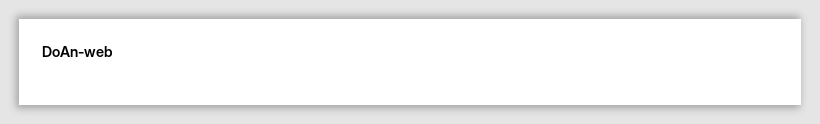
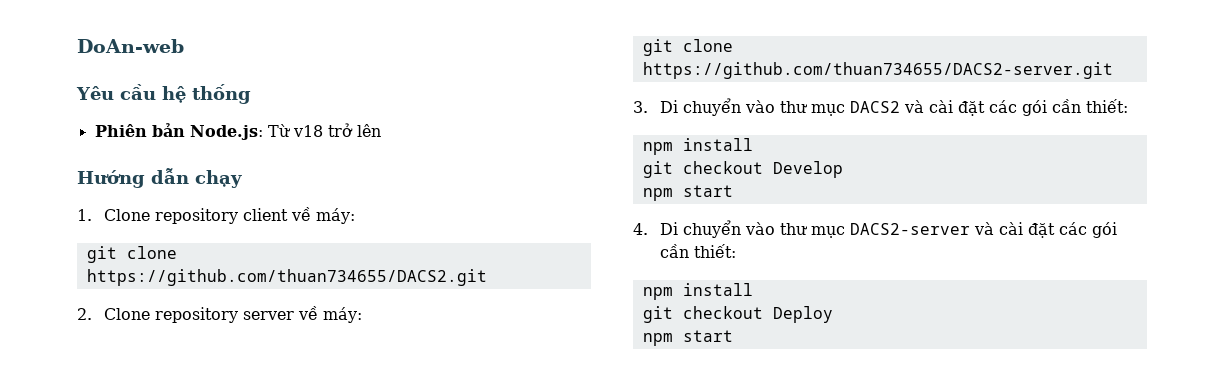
(113, 51) none -> [76,84,251,104] [94,123,381,140] [77,168,242,188] [77,207,355,224] [86,246,177,263] [86,269,487,286] [77,306,362,323] [642,39,733,56] [642,62,1113,79] [633,98,1128,116] [642,138,753,155] [642,161,843,178] [642,185,733,201] [633,220,1117,238] [659,244,736,258] [642,283,753,300] [642,306,833,323] [642,330,733,346] // Yêu cầu hệ thống // Phiên bản Node.js: Từ v18 trở lên // Hướng dẫn chạy // 1. Clone repository client về máy: // git clone https://github.com/thuan734655/DACS2.git // 2. Clone repository server về máy: // git clone https://github.com/thuan734655/DACS2-server.git // 3. Di chuyển vào thư mục DACS2 và cài đặt các gói cần thiết: // npm install // git checkout Develop // npm start // 4. Di chuyển vào thư mục DACS2-server và cài đặt các gói cần thiết: // npm install // git checkout Deploy // npm start

